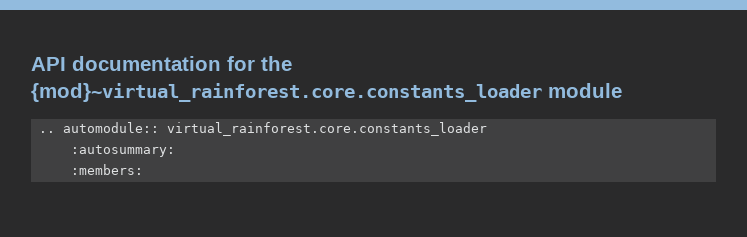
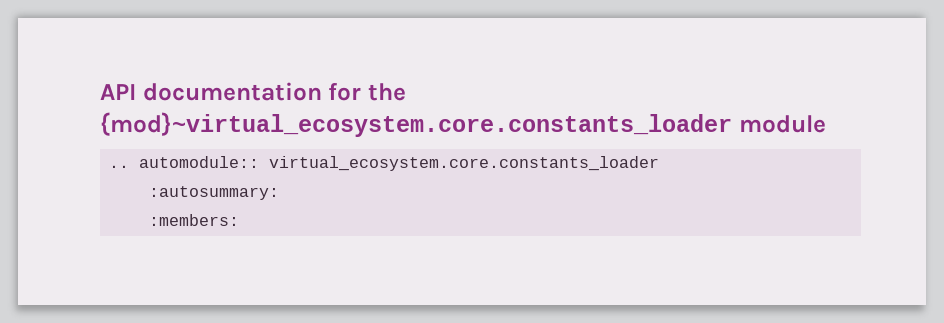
[31,83,542,102] {mod}~virtual_rainforest.core.constants_loader -> [100,112,732,137] {mod}~virtual_ecosystem.core.constants_loader
[166,122,487,136] virtual_rainforest.core.constants_loader -> [269,156,659,171] virtual_ecosystem.core.constants_loader

